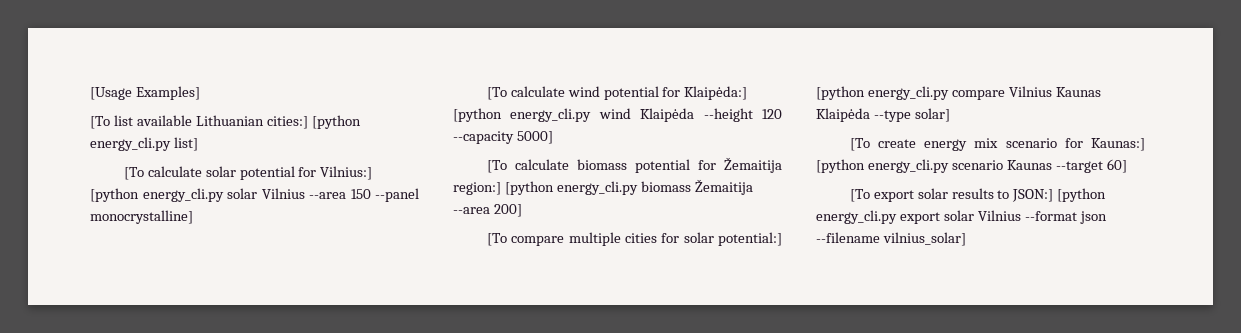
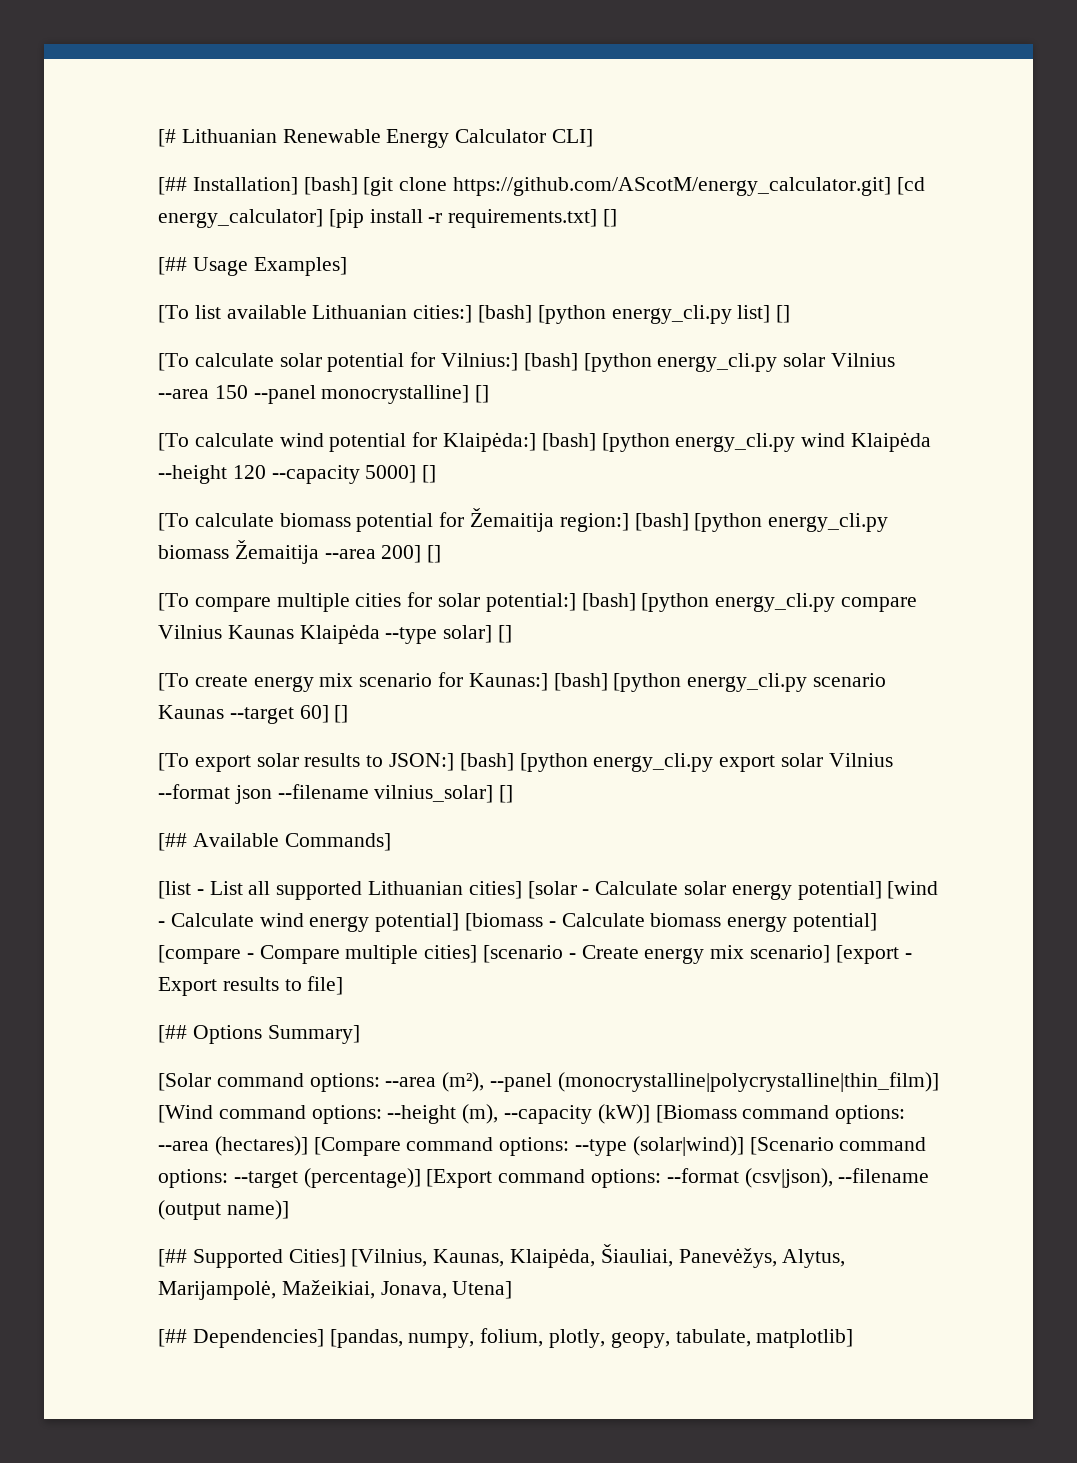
[90,87,132,100] [Usage -> [158,129,594,148] [158,177,925,196] [158,209,618,228] [158,257,248,276] [# Lithuanian Renewable Energy Calculator CLI] // [## Installation] [bash] [git clone https://github.com/AScotM/energy_calculator.git] [cd energy_calculator] [pip install -r requirements.txt] [] // [## Usage
(308, 122) none -> [478,305,533,323] [bash]
(198, 144) none -> [776,305,791,323] []
(373, 173) none -> [523,353,578,371] [bash]
(193, 217) none -> [475,385,490,403] []
(748, 93) none -> [541,433,596,451] [bash]
(553, 137) none -> [422,465,437,483] []
(501, 188) none -> [634,513,689,531] [bash]
(522, 210) none -> [427,545,442,563] []
(782, 239) none -> [581,593,636,611] [bash]
(950, 115) none -> [498,625,513,643] []
(1145, 144) none -> [553,673,608,691] [bash]
(1127, 166) none -> [334,705,349,723] []
(1054, 195) none -> [459,753,514,771] [bash]
(966, 239) none -> [499,785,514,803] [158,833,391,851] [158,881,939,900] [158,913,878,932] [158,945,912,964] [158,976,344,996] [158,1025,360,1044] [158,1072,939,1092] [158,1104,906,1124] [158,1136,927,1156] [158,1168,930,1188] [158,1200,289,1220] [158,1244,846,1268] [158,1280,513,1300] [158,1328,854,1348] [] // [## Available Commands] // [list - List all supported Lithuanian cities] [solar - Calculate solar energy potential] [wind - Calculate wind energy potential] [biomass - Calculate biomass energy potential] [compare - Compare multiple cities] [scenario - Create energy mix scenario] [export - Export results to file] // [## Options Summary] // [Solar command options: --area (m²), --panel (monocrystalline|polycrystalline|thin_film)] [Wind command options: --height (m), --capacity (kW)] [Biomass command options: --area (hectares)] [Compare command options: --type (solar|wind)] [Scenario command options: --target (percentage)] [Export command options: --format (csv|json), --filename (output name)] // [## Supported Cities] [Vilnius, Kaunas, Klaipėda, Šiauliai, Panevėžys, Alytus, Marijampolė, Mažeikiai, Jonava, Utena] // [## Dependencies] [pandas, numpy, folium, plotly, geopy, tabulate, matplotlib]

